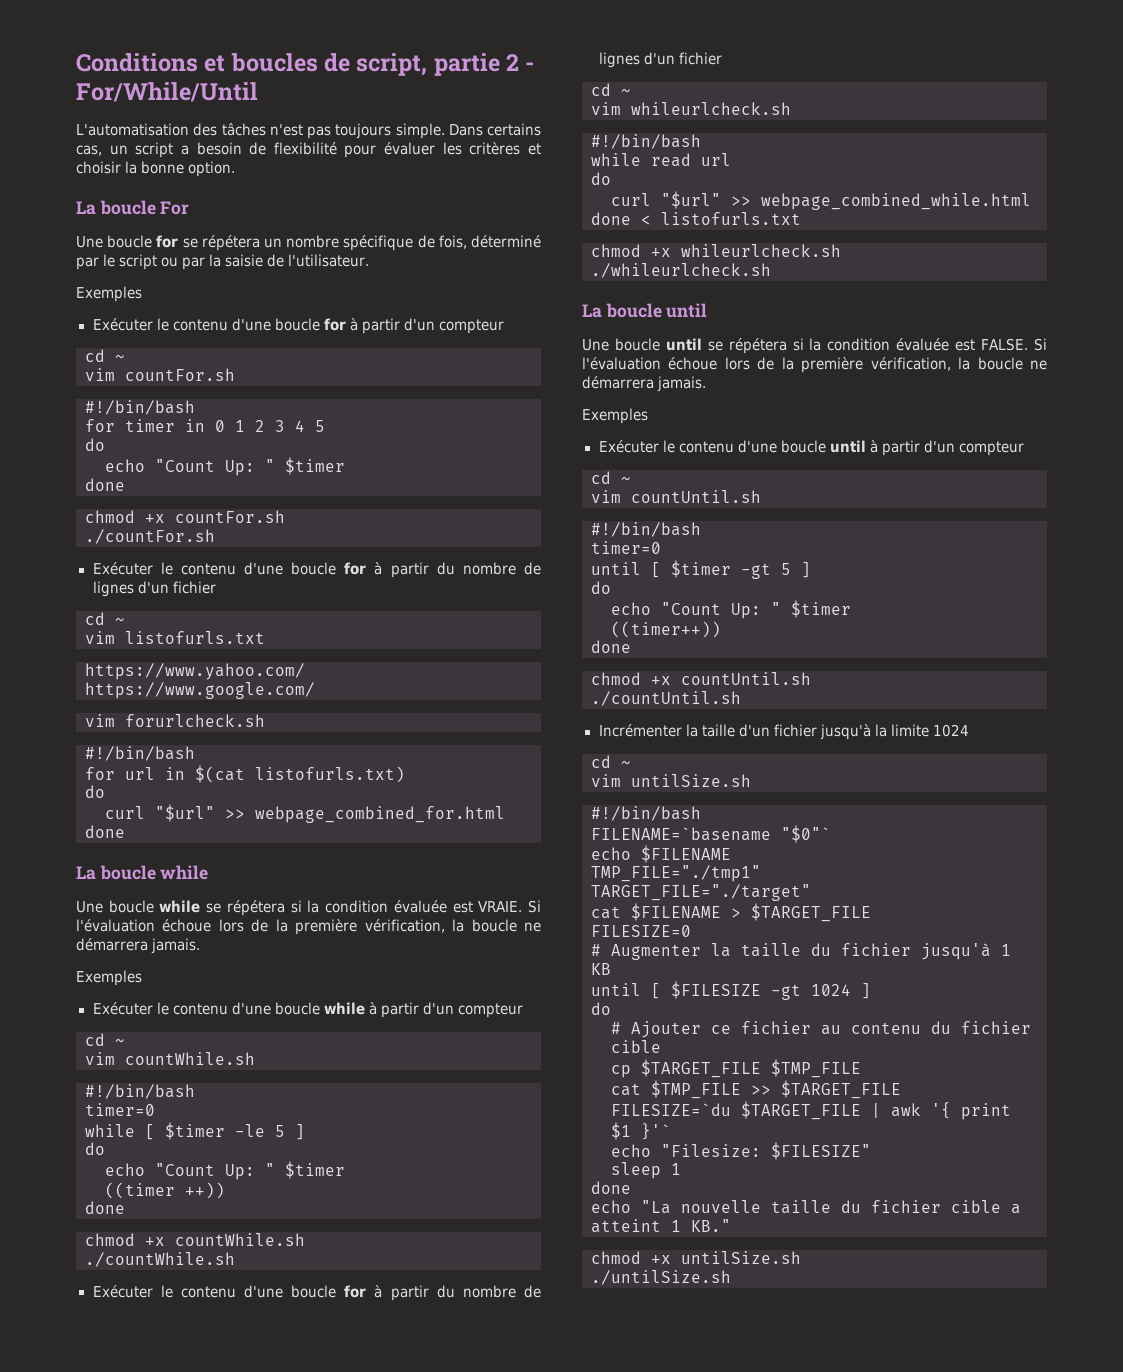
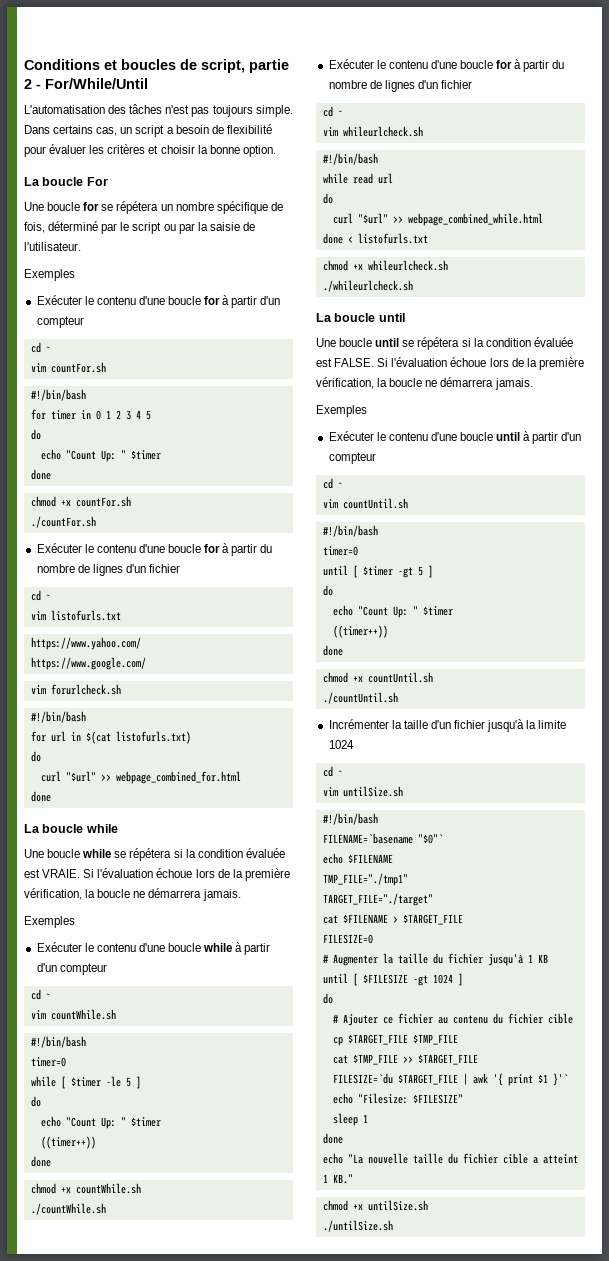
[105,1182,225,1199] ((timer ++)) -> [40,1136,96,1149] ((timer++))

